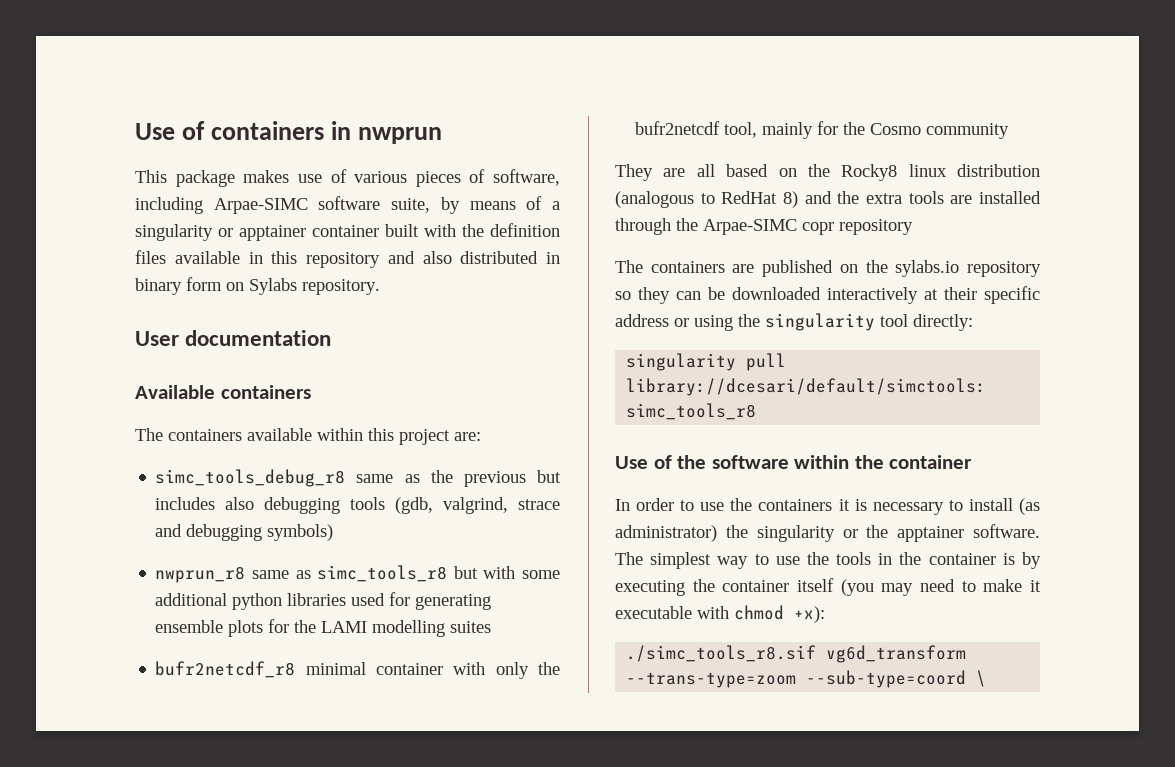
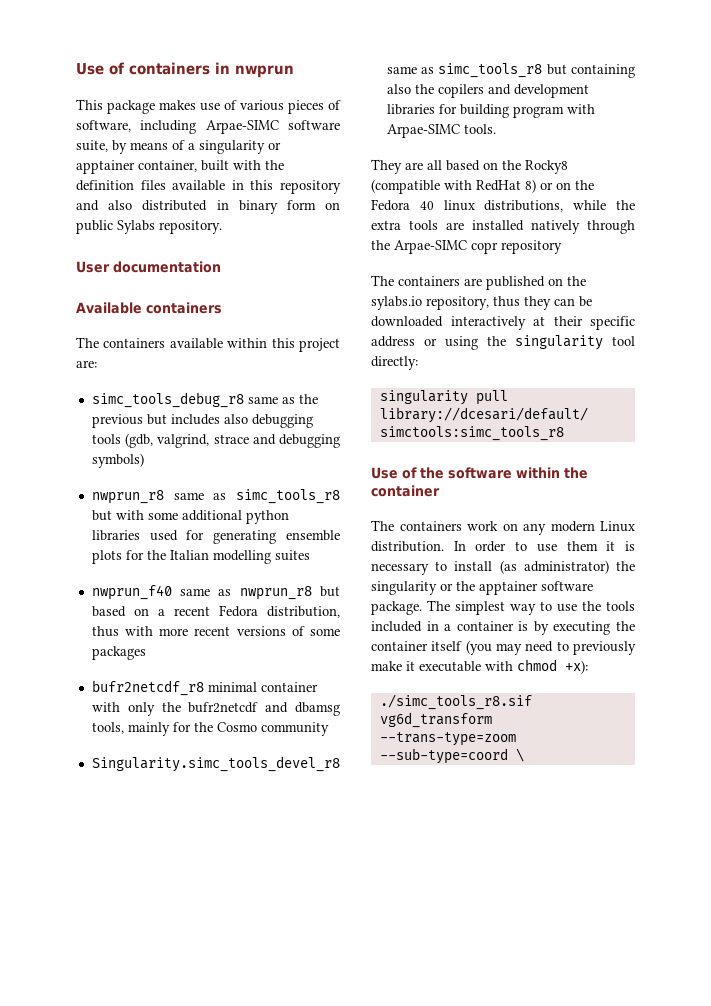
[312,225,379,237] container -> [138,160,197,172] container,
(244, 286) none -> [76,220,113,234] public
[321,621,368,633] LAMI -> [169,550,209,560] Italian
(492, 627) none -> [91,585,340,600] [91,605,340,618] [91,626,340,637] [91,646,146,660] // nwprun_f40 same as nwprun_r8 but based on a recent Fedora distribution, thus with more recent versions of some packages
[724,122,758,138] tool, -> [265,702,340,716] [91,722,124,734] and dbamsg tools,
(1010, 131) none -> [91,756,340,772] [386,63,635,78] [386,84,589,98] [386,104,595,118] [386,124,496,138] // Singularity.simc_tools_devel_r8 same as simc_tools_r8 but containing also the copilers and development libraries for building program with Arpae-SIMC tools.
[908,164,1040,177] [615,191,832,208] linux distribution (analogous to RedHat 8) and -> [371,179,594,194] [371,199,607,212] (compatible with RedHat 8) or on the Fedora 40 linux distributions, while
(1041, 197) none -> [531,220,580,234] natively
[967,261,1041,277] [615,291,631,300] repository so -> [426,296,520,310] repository, thus
(973, 462) none -> [371,520,635,535] [371,541,444,552] The containers work on any modern Linux distribution.
[730,498,833,511] the containers -> [566,541,598,551] them
[973,524,1040,538] software. -> [541,581,593,591] [371,601,422,615] software package.
[878,552,922,565] in the -> [371,621,452,632] included in a
(976, 586) none -> [573,641,636,655] previously

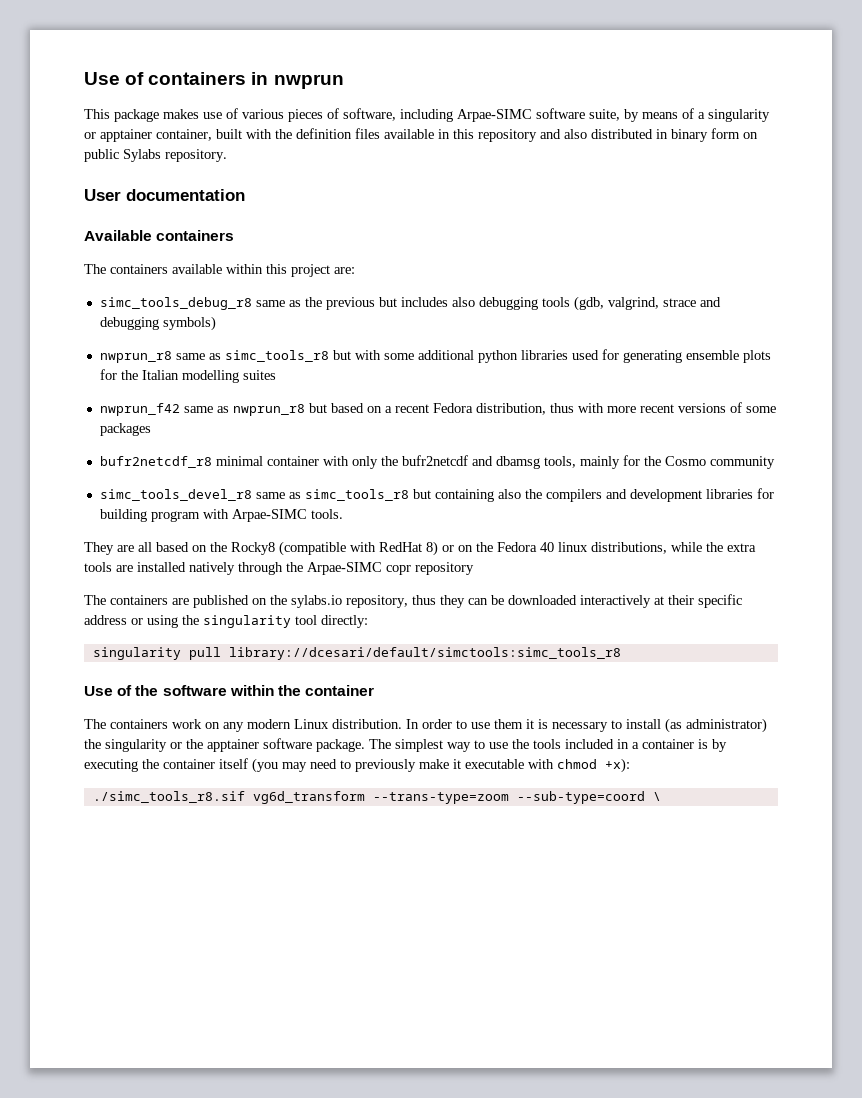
[91,585,172,600] nwprun_f40 -> [99,403,180,416] nwprun_f42
[91,756,340,772] Singularity.simc_tools_devel_r8 -> [99,489,252,501] simc_tools_devel_r8
[437,84,484,98] copilers -> [545,489,602,502] compilers

